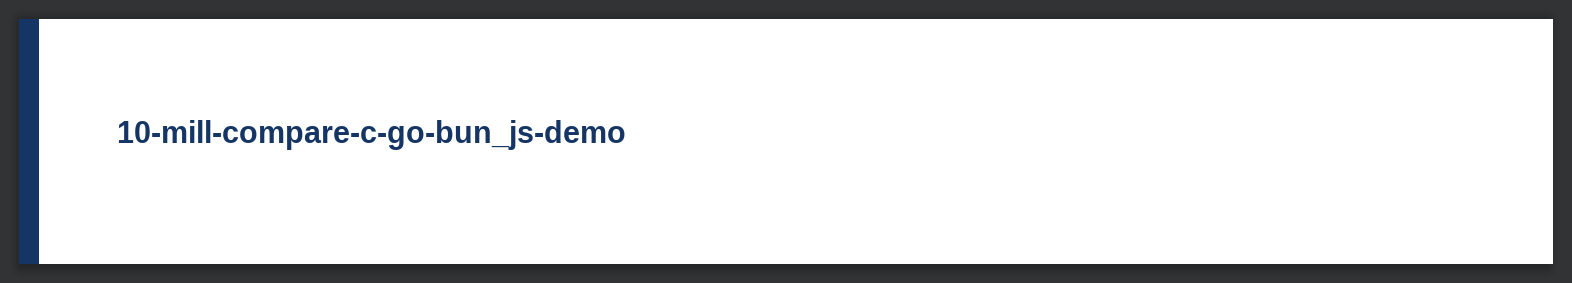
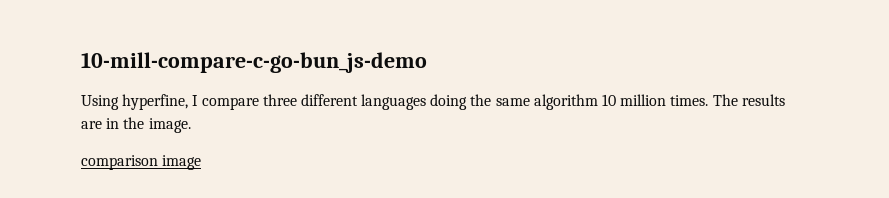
(626, 135) none -> [81,94,785,110] [81,117,191,133] [81,155,202,170] // Using hyperfine, I compare three different languages doing the same algorithm 10 million times. The results are in the image. // comparison image

